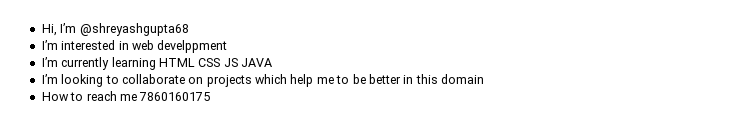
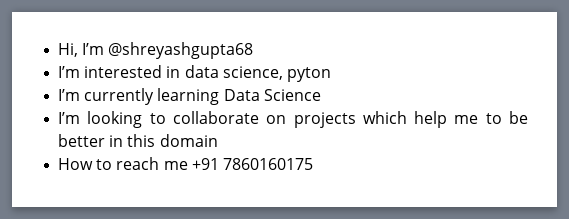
[131,40,228,53] web develppment -> [184,65,331,82] data science, pyton
[158,58,272,67] HTML CSS JS JAVA -> [223,89,321,101] Data Science
(137, 97) none -> [191,158,219,170] +91

